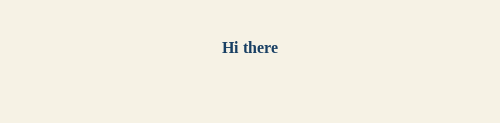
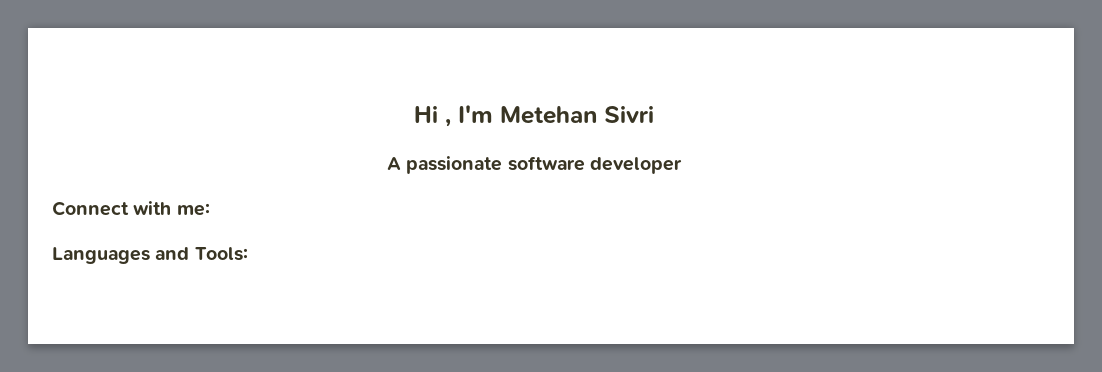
[242,41,278,53] there -> [445,105,654,127] [387,156,682,174] [52,201,210,216] [52,247,248,264] , I'm Metehan Sivri // A passionate software developer // Connect with me: // Languages and Tools:

